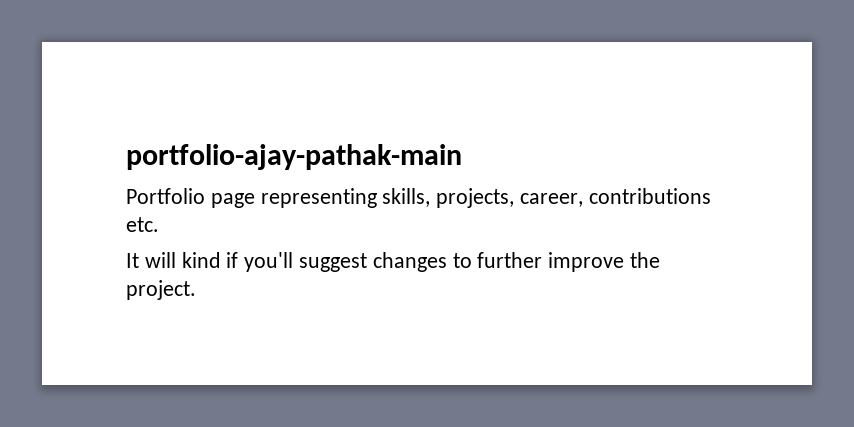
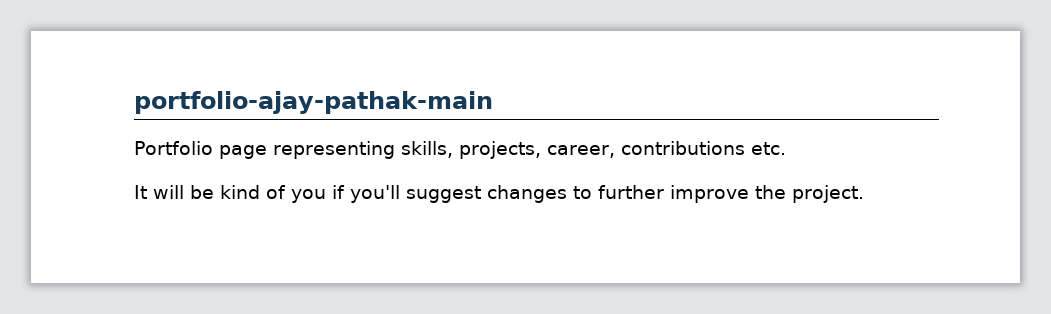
[181,252,221,268] kind -> [190,185,326,203] be kind of you

